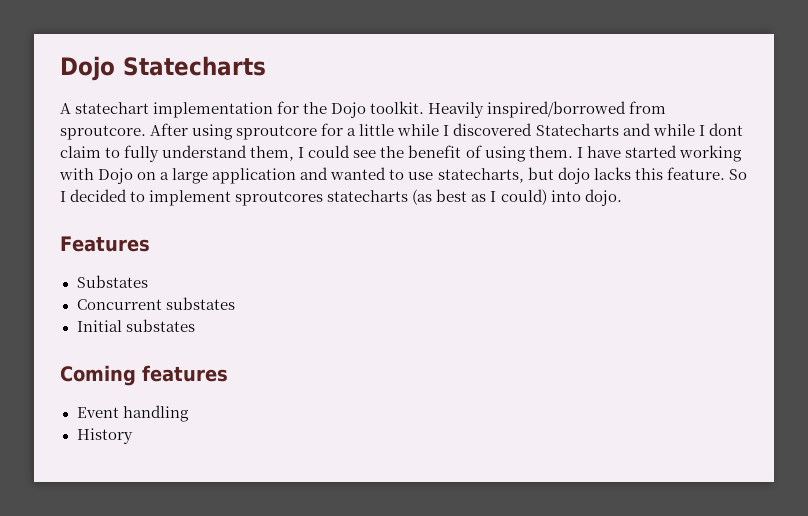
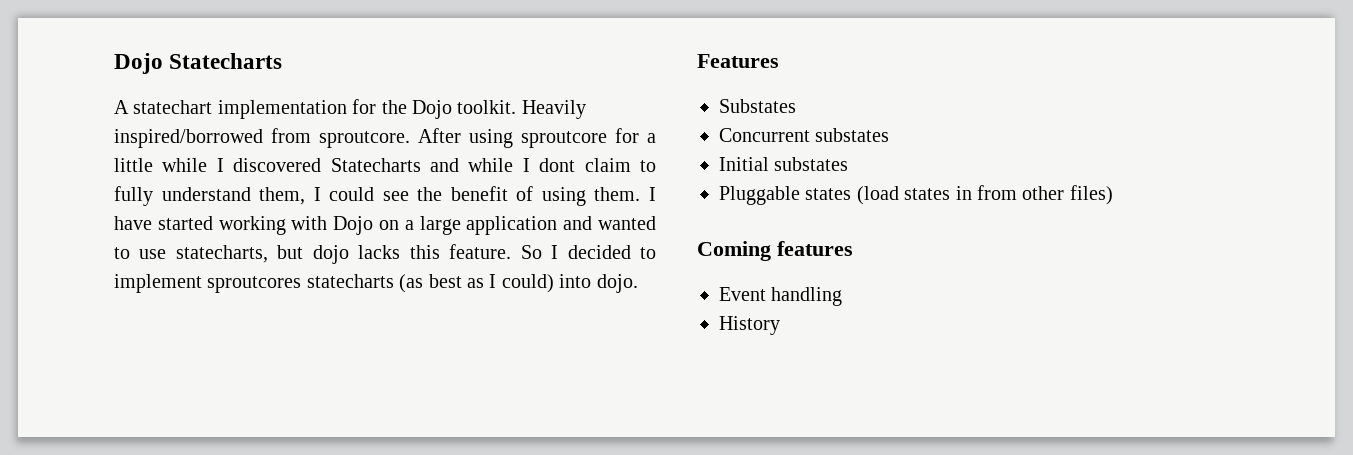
(195, 325) none -> [719,185,1113,205] // Pluggable states (load states in from other files)

